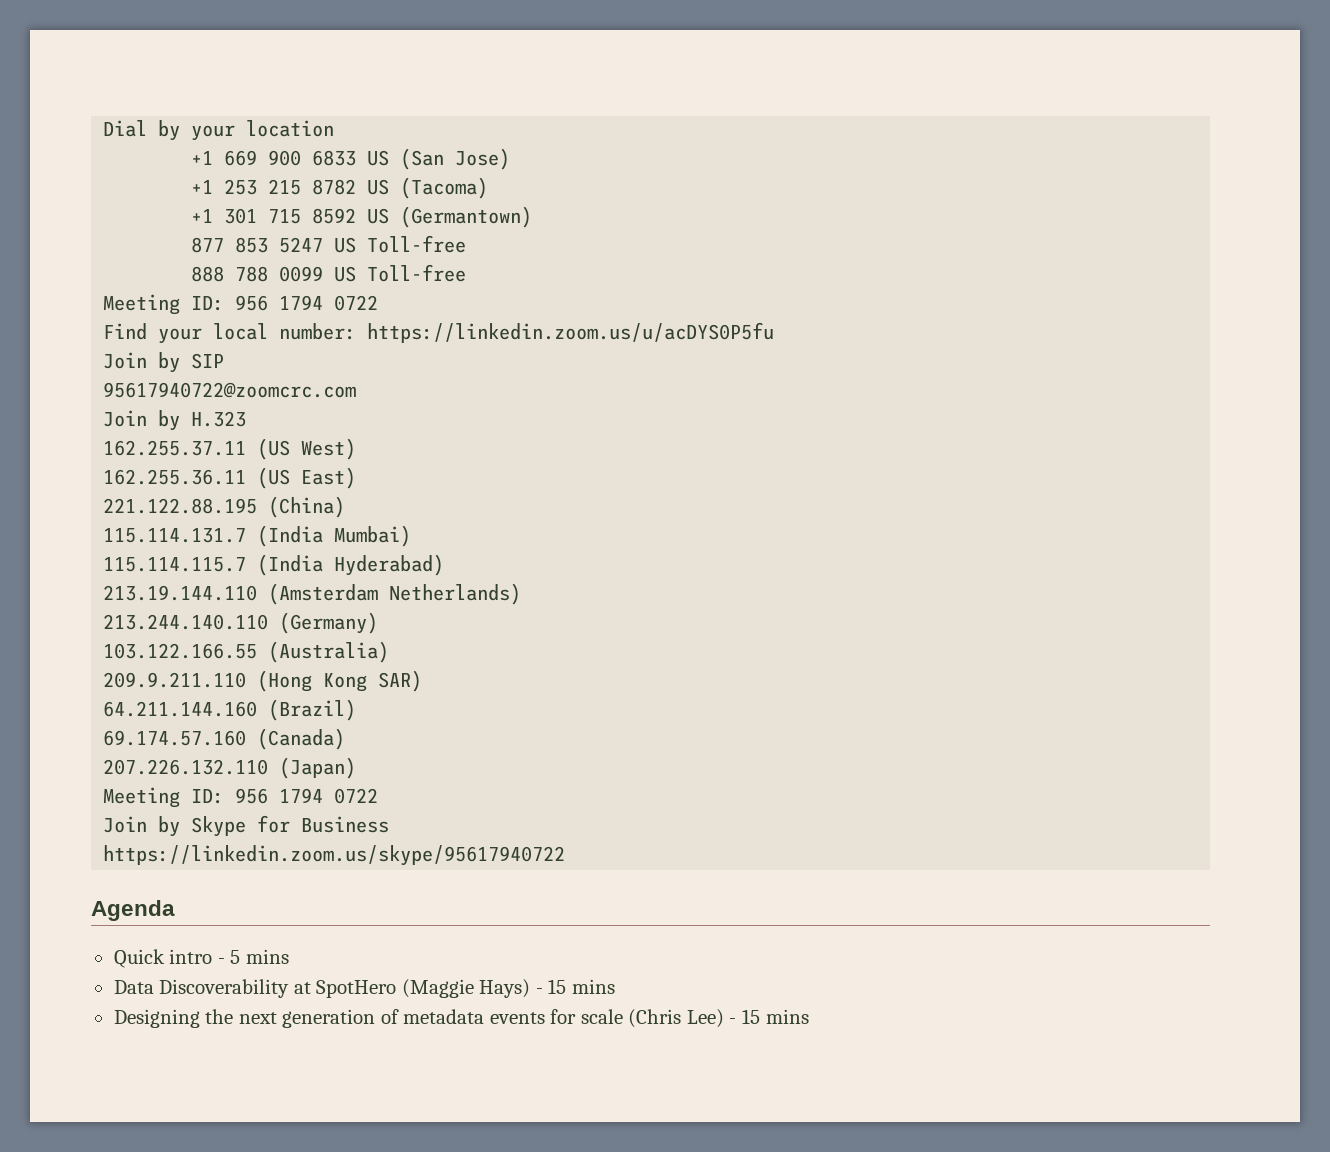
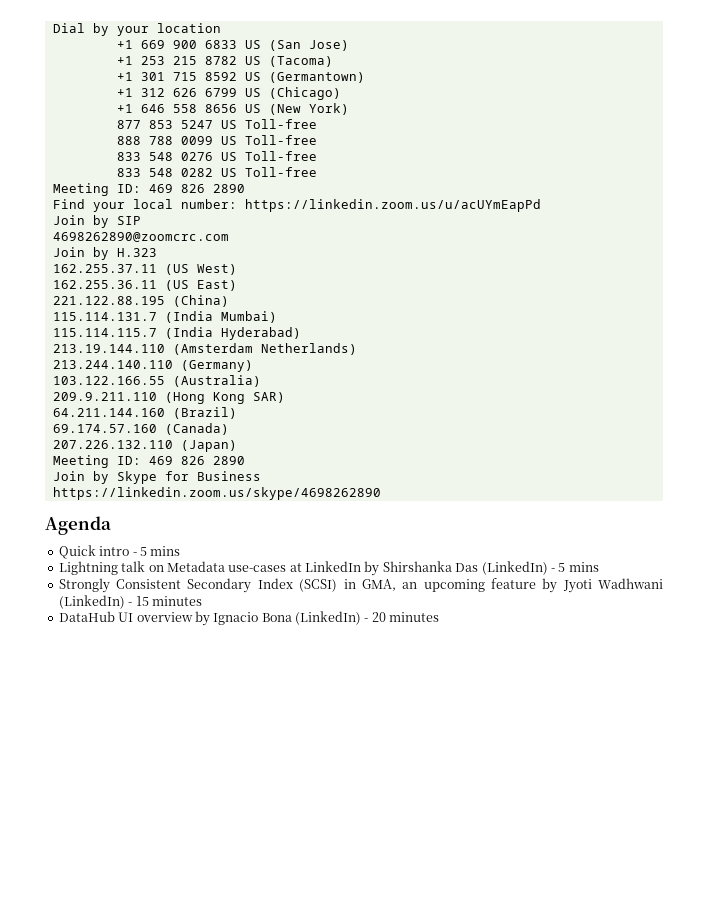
(533, 217) none -> [116,87,341,100] [116,103,349,115] // +1 312 626 6799 US (Chicago) // +1 646 558 8656 US (New York)
[103,294,379,315] // Meeting ID: 956 1794 0722 -> [116,151,317,161] [116,167,317,177] [52,183,245,196] // 833 548 0276 US Toll-free // 833 548 0282 US Toll-free // Meeting ID: 469 826 2890
[367,322,775,343] https://linkedin.zoom.us/u/acDYS0P5fu -> [244,199,541,212] https://linkedin.zoom.us/u/acUYmEapPd
[103,382,357,398] 95617940722@zoomcrc.com -> [52,232,229,242] 4698262890@zoomcrc.com
[235,788,379,804] 956 1794 0722 -> [148,456,245,465] 469 826 2890
[103,845,566,866] https://linkedin.zoom.us/skype/95617940722 -> [52,487,381,500] https://linkedin.zoom.us/skype/4698262890
[113,979,615,998] [113,1009,809,1028] Data Discoverability at SpotHero (Maggie Hays) - 15 mins // Designing the next generation of metadata events for scale (Chris Lee) - 15 mins -> [58,561,599,576] [58,578,663,593] [58,595,202,609] [58,611,440,626] Lightning talk on Metadata use-cases at LinkedIn by Shirshanka Das (LinkedIn) - 5 mins // Strongly Consistent Secondary Index (SCSI) in GMA, an upcoming feature by Jyoti Wadhwani (LinkedIn) - 15 minutes // DataHub UI overview by Ignacio Bona (LinkedIn) - 20 minutes

